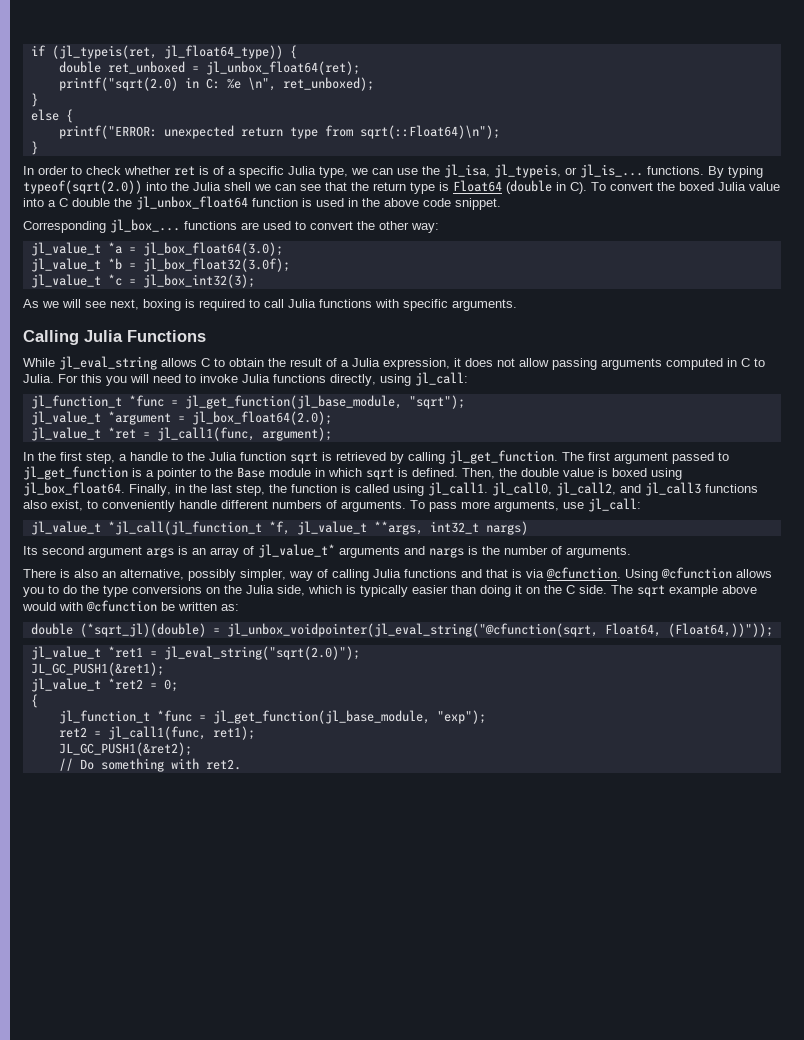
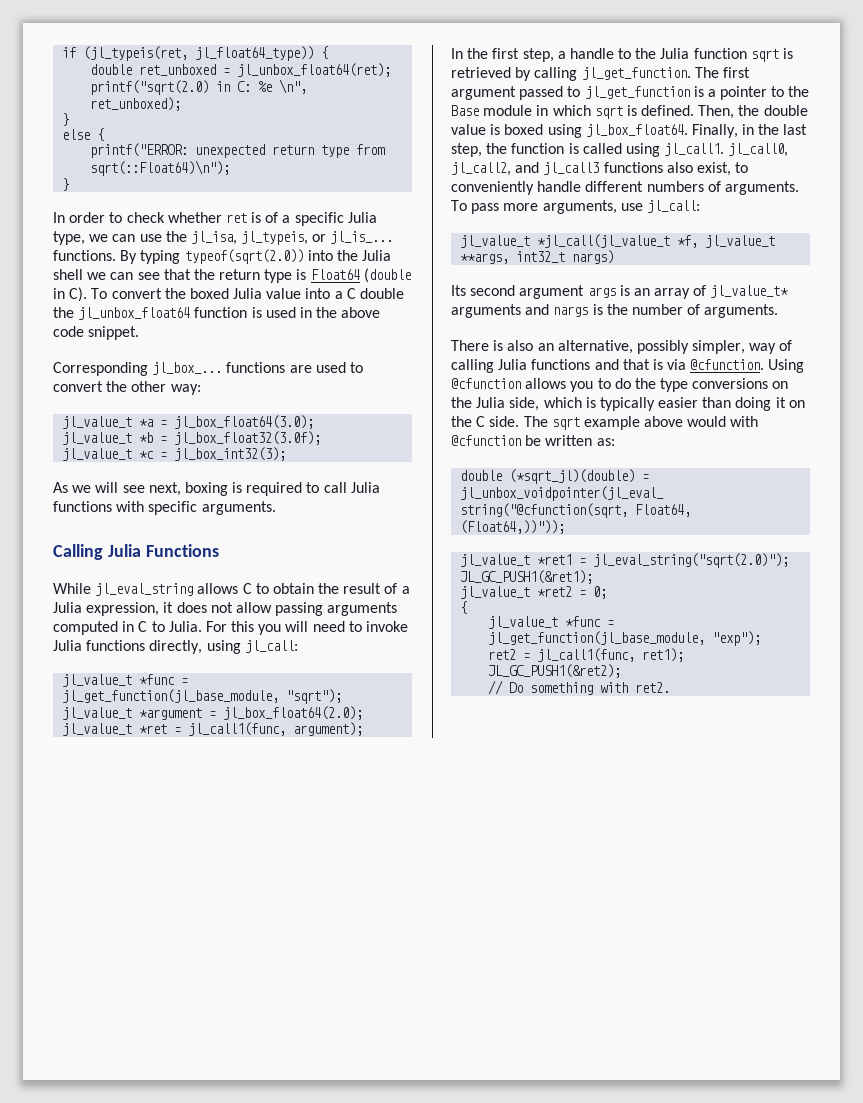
[30,395,122,409] jl_function_t -> [62,674,133,687] jl_value_t
[107,521,262,535] *jl_call(jl_function_t -> [537,234,671,248] *jl_call(jl_value_t
[58,710,150,724] jl_function_t -> [488,616,559,629] jl_value_t

